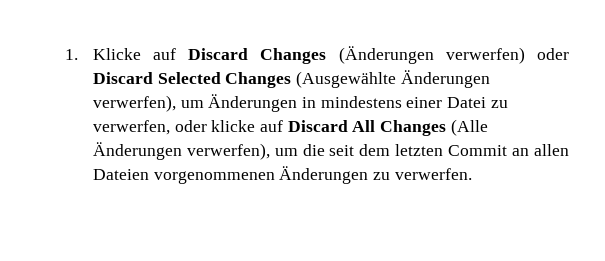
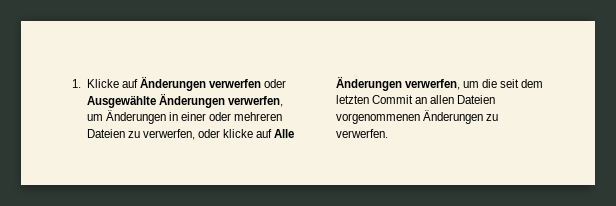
[188,46,570,64] [92,70,490,88] [92,94,487,112] Discard Changes (Änderungen verwerfen) oder Discard Selected Changes (Ausgewählte Änderungen verwerfen), um Änderungen in mindestens einer Datei -> [139,76,287,91] [86,93,283,108] [86,110,283,124] [86,129,125,138] Änderungen verwerfen oder Ausgewählte Änderungen verwerfen, um Änderungen in einer oder mehreren Dateien
[287,119,488,136] [92,142,270,160] Discard All Changes (Alle Änderungen verwerfen), -> [274,129,295,138] [335,76,460,91] Alle Änderungen verwerfen,

